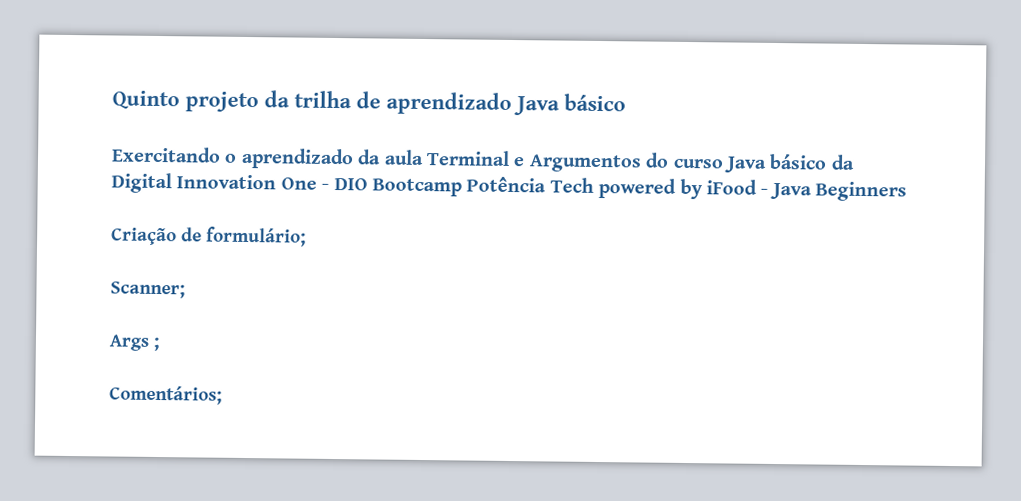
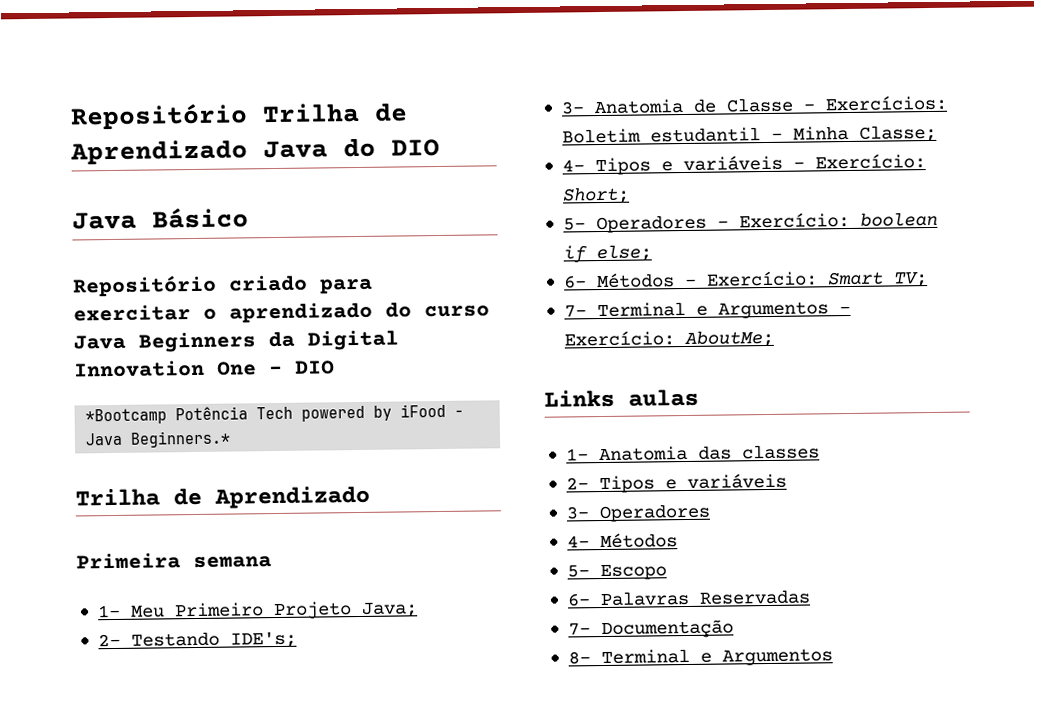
[112,90,626,116] [111,146,642,173] Quinto projeto da trilha de aprendizado Java básico // Exercitando o aprendizado da aula Terminal e Argumentos -> [70,102,408,131] [70,138,440,166] [72,207,249,230] [72,274,373,298] [73,301,373,324] Repositório Trilha de Aprendizado Java do DIO // Java Básico // Repositório criado para exercitar o aprendizado
[769,153,828,170] básico -> [138,331,256,353] Beginners
[372,178,462,197] Bootcamp -> [85,408,168,425] // *Bootcamp
[815,181,908,202] [111,226,306,247] [110,281,185,299] [109,334,159,352] [109,385,222,405] Beginners // Criação de formulário; // Scanner; // Args ; // Comentários; -> [130,430,232,448] [75,485,370,509] [76,552,272,570] [96,601,418,620] [97,631,297,648] [560,94,947,115] [561,124,937,144] [561,153,926,176] [561,186,630,204] [562,211,938,234] [562,244,652,263] [562,270,928,289] [563,301,851,319] [563,329,774,348] [544,388,699,408] [565,444,820,462] [565,472,787,494] [565,503,711,523] [566,532,678,549] [566,564,667,581] [566,589,811,607] [567,619,734,640] [567,648,833,666] Beginners.* // Trilha de Aprendizado // Primeira semana // 1- Meu Primeiro Projeto Java; // 2- Testando IDE's; // 3- Anatomia de Classe - Exercícios: Boletim estudantil - Minha Classe; // 4- Tipos e variáveis - Exercício: Short; // 5- Operadores - Exercício: boolean if else; // 6- Métodos - Exercício: Smart TV; // 7- Terminal e Argumentos - Exercício: AboutMe; // Links aulas // 1- Anatomia das classes // 2- Tipos e variáveis // 3- Operadores // 4- Métodos // 5- Escopo // 6- Palavras Reservadas // 7- Documentação // 8- Terminal e Argumentos

